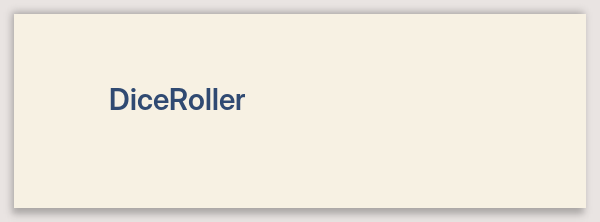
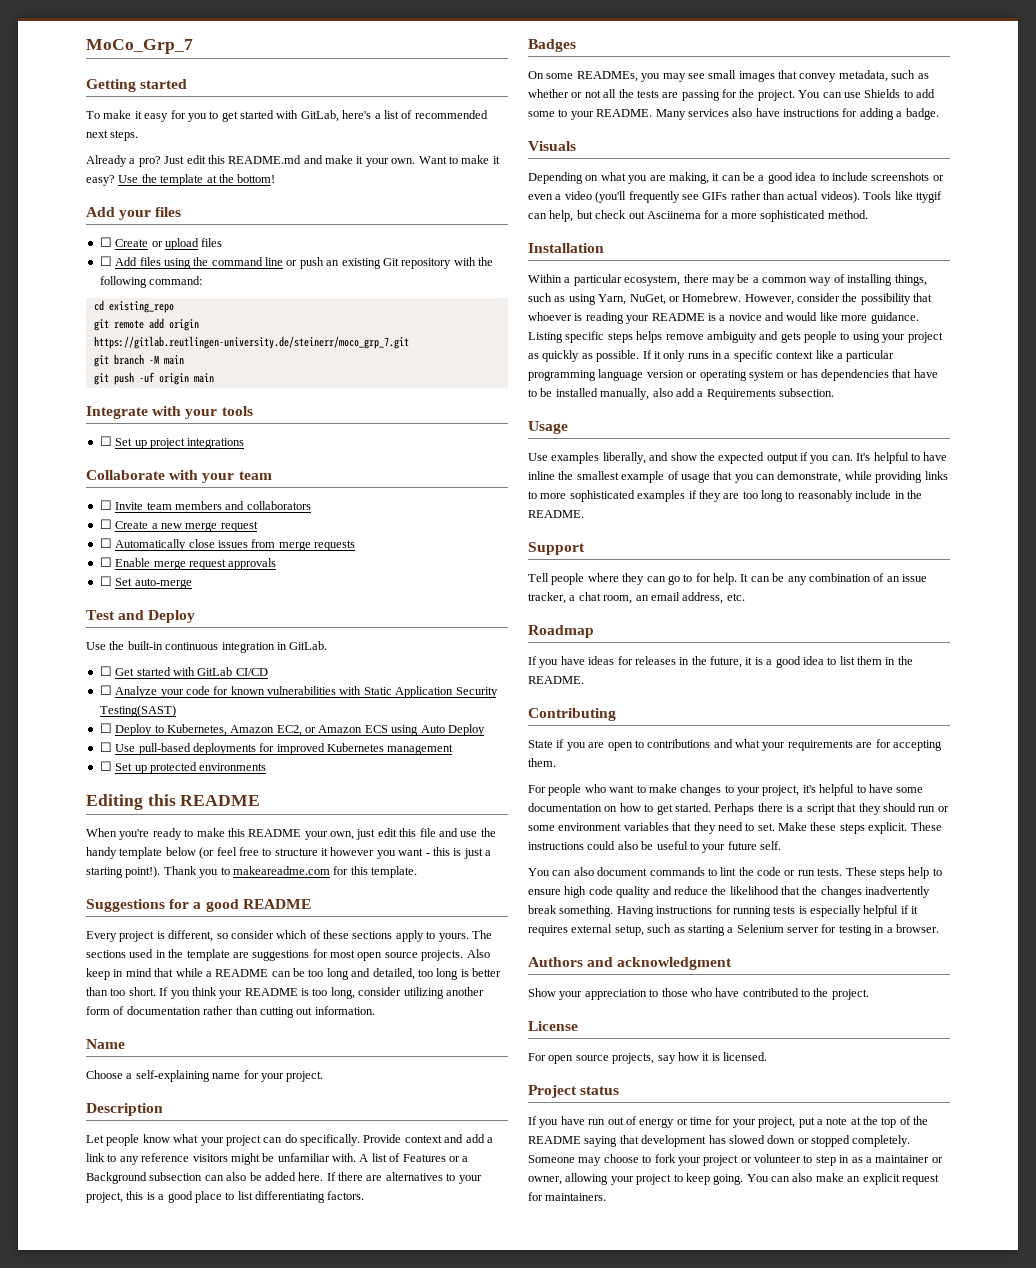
[109,88,246,110] DiceRoller -> [86,39,193,54] [86,79,188,92] [86,110,488,122] [86,130,139,141] [86,155,500,167] [86,174,276,186] [86,207,182,220] [99,237,223,250] [99,256,493,269] [99,276,203,288] [93,300,174,313] [93,318,199,331] [93,336,409,349] [93,354,184,367] [93,372,214,385] [86,406,253,419] [99,436,245,449] [86,470,272,483] [99,500,311,510] [99,519,258,532] [99,538,355,551] [99,557,277,570] [99,576,192,589] [86,610,196,623] [86,641,328,653] [99,666,268,676] [99,685,498,698] [99,705,176,717] [99,723,485,736] [99,742,454,755] [99,761,267,774] [86,794,261,810] [86,828,496,840] [86,847,491,859] [86,866,417,878] [86,899,311,912] [86,930,492,942] [86,949,490,961] [86,968,501,980] [86,987,484,999] [86,1006,375,1018] [86,1039,125,1049] [86,1070,324,1082] [86,1103,163,1116] [86,1134,493,1146] [86,1153,469,1165] [86,1172,482,1184] [86,1191,365,1203] [528,39,576,52] [528,70,929,82] [528,89,935,101] [528,108,939,120] [528,141,576,151] [528,172,944,184] [528,191,942,203] [528,210,868,222] [528,243,604,253] [528,274,927,286] [528,293,933,305] [528,312,919,324] [528,331,943,343] [528,350,895,362] [528,369,938,381] [528,388,834,400] [528,421,568,434] [528,452,948,464] [528,471,948,483] [528,490,922,502] [528,510,584,518] [528,542,585,555] [528,573,927,585] [528,592,745,604] [528,625,594,638] [528,656,913,668] [528,676,584,684] [528,708,616,721] [528,739,942,751] [528,758,556,767] [528,784,924,796] [528,803,949,815] [528,822,942,834] [528,841,781,853] [528,867,942,879] [528,886,931,898] [528,905,919,917] [528,924,939,936] [528,957,733,970] [528,988,869,1000] [528,1021,578,1031] [528,1052,767,1064] [528,1085,620,1098] [528,1116,929,1128] [528,1135,911,1147] [528,1154,943,1166] [528,1173,939,1185] [528,1192,607,1201] MoCo_Grp_7 // Getting started // To make it easy for you to get started with GitLab, here's a list of recommended next steps. // Already a pro? Just edit this README.md and make it your own. Want to make it easy? Use the template at the bottom! // Add your files // ☐ Create or upload files // ☐ Add files using the command line or push an existing Git repository with the following command: // cd existing_repo // git remote add origin https://gitlab.reutlingen-university.de/steinerr/moco_grp_7.git // git branch -M main // git push -uf origin main // Integrate with your tools // ☐ Set up project integrations // Collaborate with your team // ☐ Invite team members and collaborators // ☐ Create a new merge request // ☐ Automatically close issues from merge requests // ☐ Enable merge request approvals // ☐ Set auto-merge // Test and Deploy // Use the built-in continuous integration in GitLab. // ☐ Get started with GitLab CI/CD // ☐ Analyze your code for known vulnerabilities with Static Application Security Testing(SAST) // ☐ Deploy to Kubernetes, Amazon EC2, or Amazon ECS using Auto Deploy // ☐ Use pull-based deployments for improved Kubernetes management // ☐ Set up protected environments // Editing this README // When you're ready to make this README your own, just edit this file and use the handy template below (or feel free to structure it however you want - this is just a starting point!). Thank you to makeareadme.com for this template. // Suggestions for a good README // Every project is different, so consider which of these sections apply to yours. The sections used in the template are suggestions for most open source projects. Also keep in mind that while a README can be too long and detailed, too long is better than too short. If you think your README is too long, consider utilizing another form of documentation rather than cutting out information. // Name // Choose a self-explaining name for your project. // Description // Let people know what your project can do specifically. Provide context and add a link to any reference visitors might be unfamiliar with. A list of Features or a Background subsection can also be added here. If there are alternatives to your project, this is a good place to list differentiating factors. // Badges // On some READMEs, you may see small images that convey metadata, such as whether or not all the tests are passing for the project. You can use Shields to add some to your README. Many services also have instructions for adding a badge. // Visuals // Depending on what you are making, it can be a good idea to include screenshots or even a video (you'll frequently see GIFs rather than actual videos). Tools like ttygif can help, but check out Asciinema for a more sophisticated method. // Installation // Within a particular ecosystem, there may be a common way of installing things, such as using Yarn, NuGet, or Homebrew. However, consider the possibility that whoever is reading your README is a novice and would like more guidance. Listing specific steps helps remove ambiguity and gets people to using your project as quickly as possible. If it only runs in a specific context like a particular programming language version or operating system or has dependencies that have to be installed manually, also add a Requirements subsection. // Usage // Use examples liberally, and show the expected output if you can. It's helpful to have inline the smallest example of usage that you can demonstrate, while providing links to more sophisticated examples if they are too long to reasonably include in the README. // Support // Tell people where they can go to for help. It can be any combination of an issue tracker, a chat room, an email address, etc. // Roadmap // If you have ideas for releases in the future, it is a good idea to list them in the README. // Contributing // State if you are open to contributions and what your requirements are for accepting them. // For people who want to make changes to your project, it's helpful to have some documentation on how to get started. Perhaps there is a script that they should run or some environment variables that they need to set. Make these steps explicit. These instructions could also be useful to your future self. // You can also document commands to lint the code or run tests. These steps help to ensure high code quality and reduce the likelihood that the changes inadvertently break something. Having instructions for running tests is especially helpful if it requires external setup, such as starting a Selenium server for testing in a browser. // Authors and acknowledgment // Show your appreciation to those who have contributed to the project. // License // For open source projects, say how it is licensed. // Project status // If you have run out of energy or time for your project, put a note at the top of the README saying that development has slowed down or stopped completely. Someone may choose to fork your project or volunteer to step in as a maintainer or owner, allowing your project to keep going. You can also make an explicit request for maintainers.

